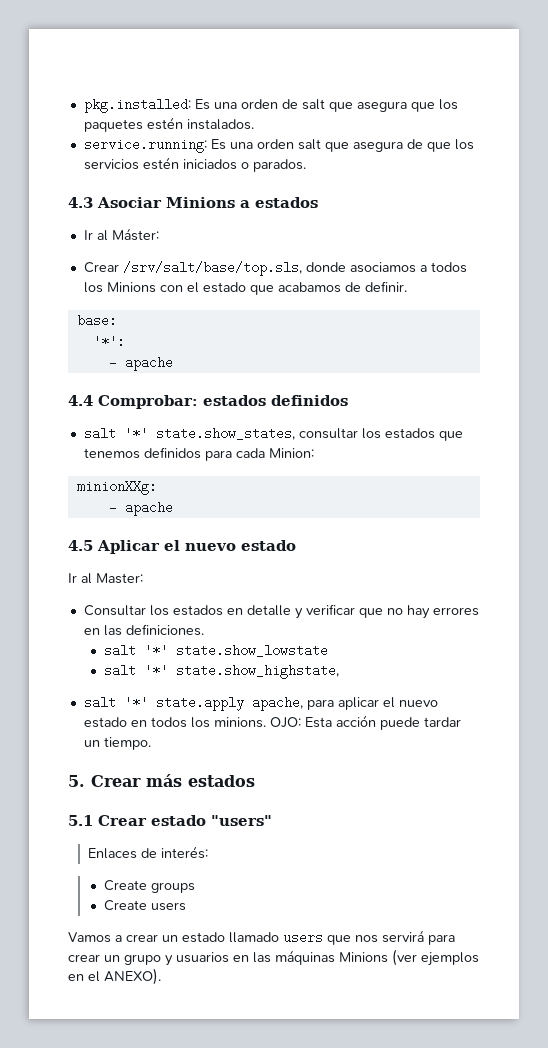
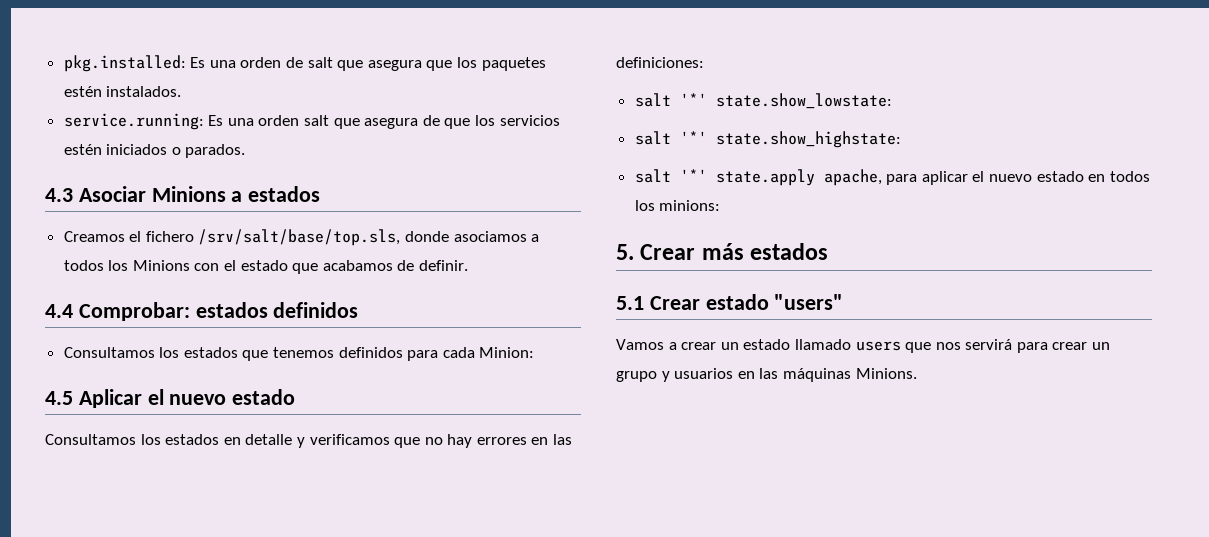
[83,228,159,241] [83,262,119,273] Ir al Máster: // Crear -> [63,231,194,242] Creamos el fichero
[76,314,117,327] [92,335,125,348] [108,356,173,371] // base: // '*': // - apache -> (469, 265) none
[83,427,358,440] salt '*' state.show_states, consultar -> [63,347,155,358] Consultamos
[76,480,157,495] [108,501,173,516] // minionXXg: // - apache -> (535, 352) none
[68,573,143,584] [83,605,146,616] Ir al Master: // Consultar -> [45,434,136,445] Consultamos
[305,604,355,615] verificar -> [309,434,390,445] verificamos
[125,624,204,636] [104,644,329,657] [104,664,340,679] definiciones. // salt '*' state.show_lowstate // salt '*' state.show_highstate, -> [616,57,704,68] [634,93,892,109] [634,131,901,148] definiciones: // salt '*' state.show_lowstate: // salt '*' state.show_highstate:
[213,715,461,730] [83,737,151,750] minions. OJO: Esta acción puede tardar un tiempo. -> [659,200,721,211] minions:
[88,846,209,859] [104,880,196,893] [104,900,187,911] // Enlaces de interés: // Create groups // Create users -> (844, 302) none
[339,949,479,966] [68,968,161,985] Minions (ver ejemplos en el ANEXO). -> [855,368,917,379] Minions.

